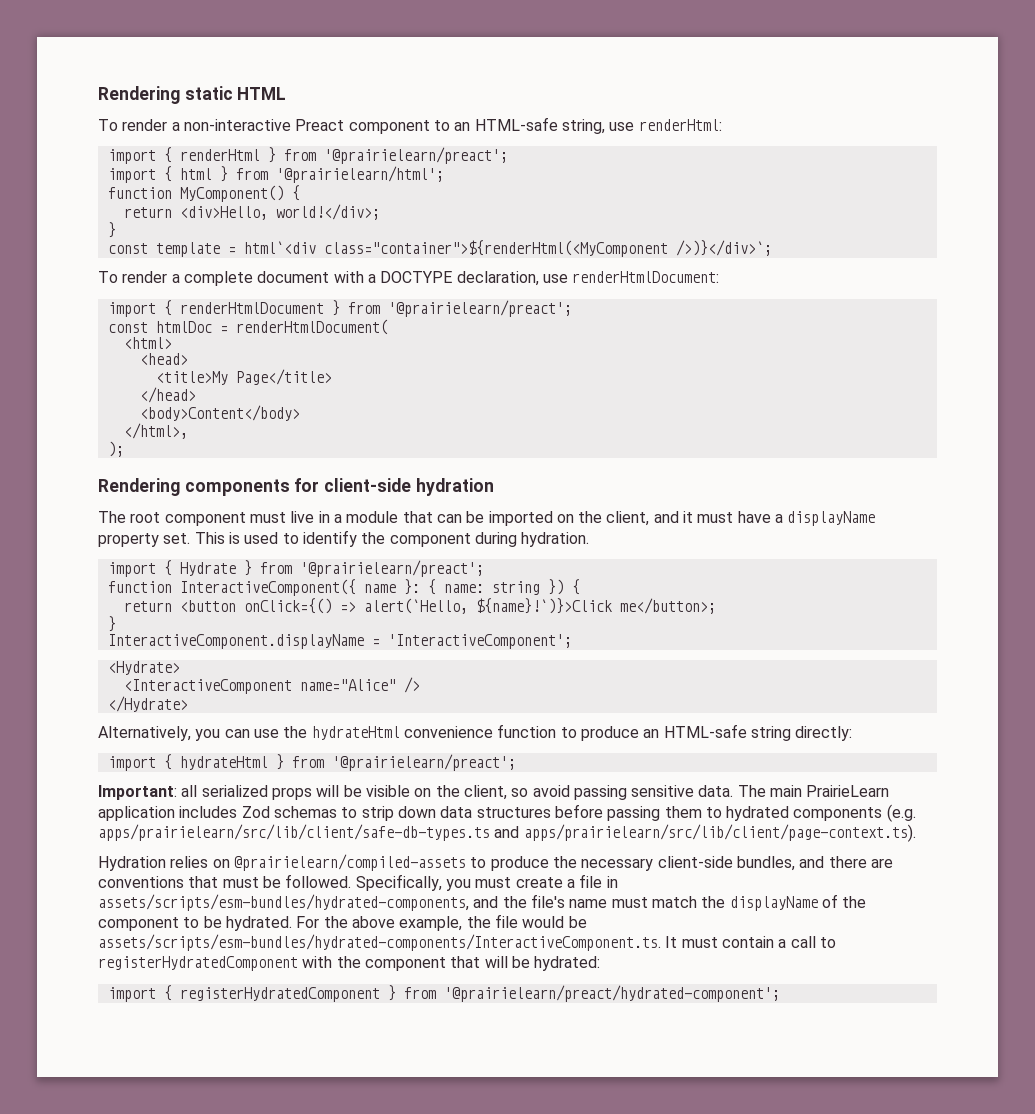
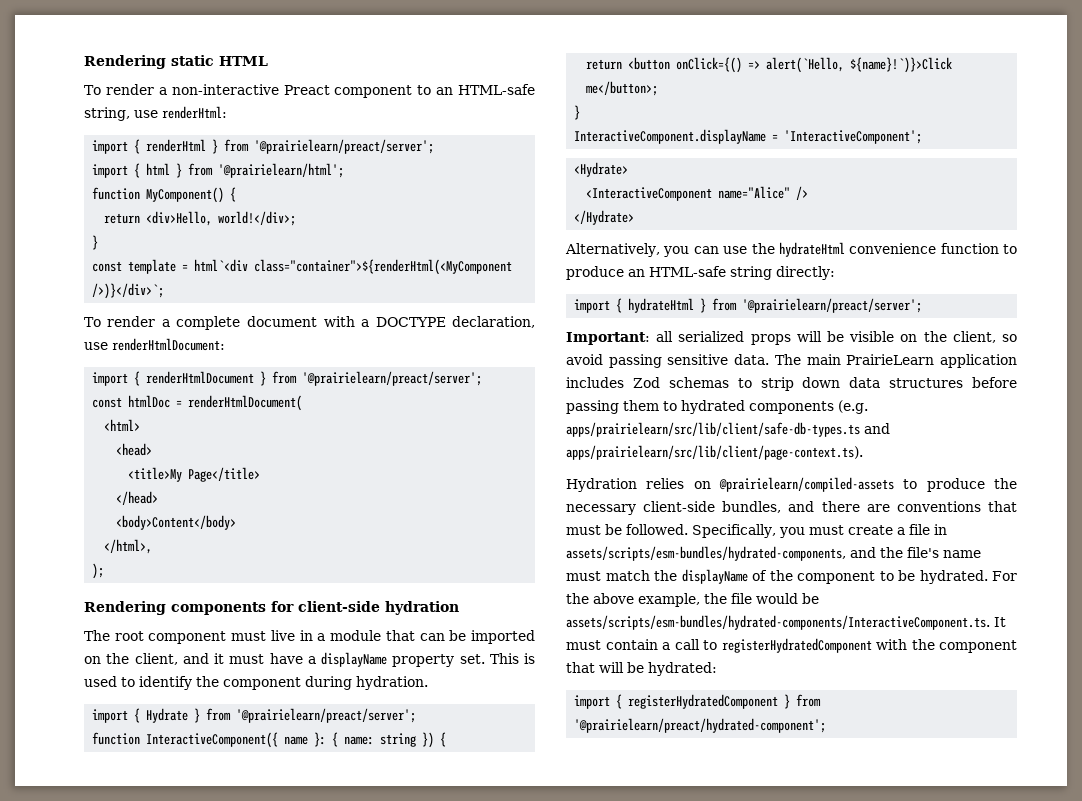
[323,147,508,164] '@prairielearn/preact'; -> [254,139,435,154] '@prairielearn/preact/server';
[387,300,572,317] '@prairielearn/preact'; -> [302,371,483,386] '@prairielearn/preact/server';
[299,560,484,577] '@prairielearn/preact'; -> [236,708,417,723] '@prairielearn/preact/server';
[331,754,516,771] '@prairielearn/preact'; -> [742,298,923,313] '@prairielearn/preact/server';

